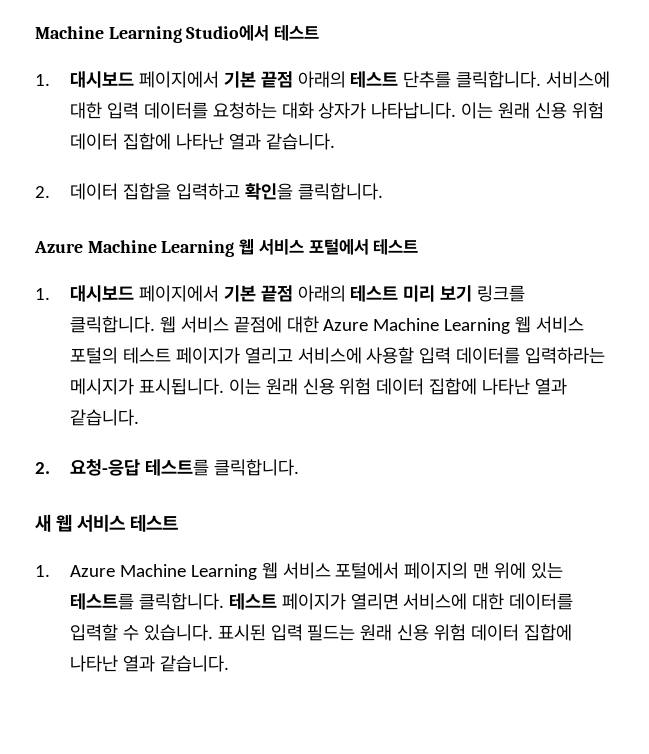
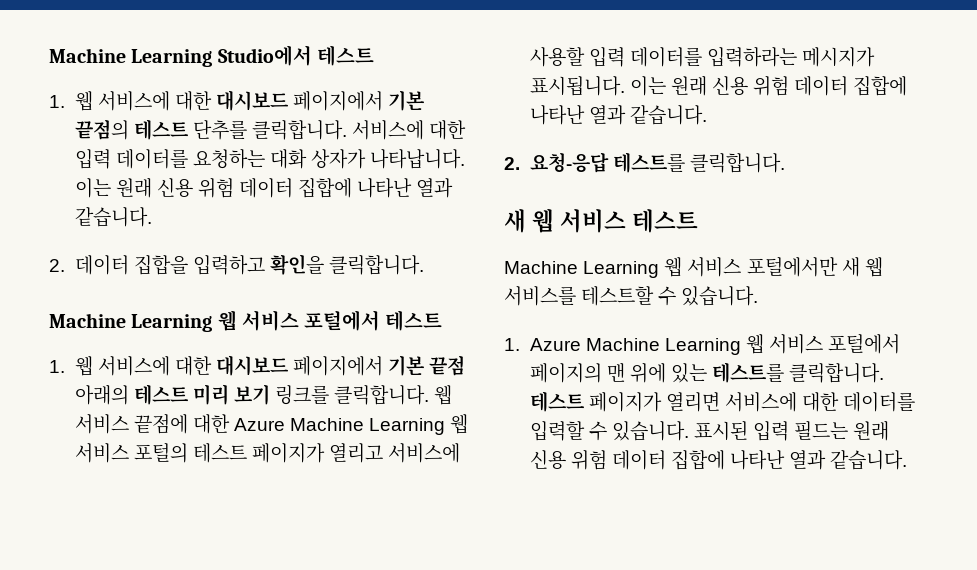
[69,71,346,88] 대시보드 페이지에서 기본 끝점 아래의 -> [74,90,426,111] [74,119,129,140] 웹 서비스에 대한 대시보드 페이지에서 기본 끝점의
[34,241,83,253] Azure -> (425, 265) none
(50, 294) none -> [74,356,212,376] 웹 서비스에 대한
(179, 523) none -> [504,257,883,278] [504,286,759,306] // Machine Learning 웹 서비스 포털에서만 새 웹 서비스를 테스트할 수 있습니다.

